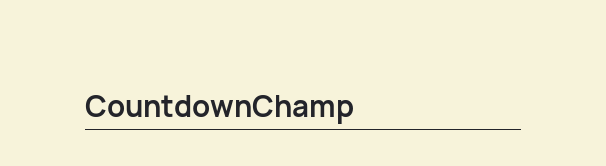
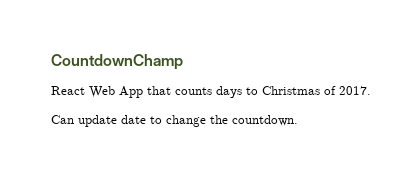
(354, 109) none -> [51,86,371,98] [51,115,298,127] // React Web App that counts days to Christmas of 2017. // Can update date to change the countdown.

